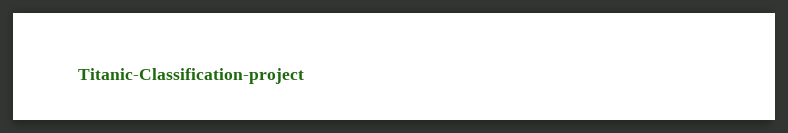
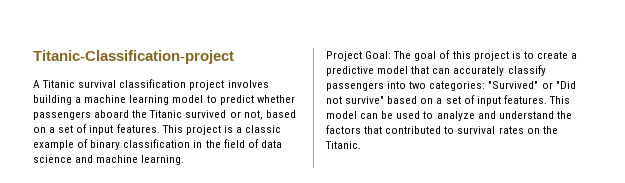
(304, 76) none -> [33,79,269,90] [33,95,295,105] [33,110,296,120] [33,124,282,135] [33,139,282,150] [33,155,185,165] [326,50,578,61] [326,65,546,76] [326,81,576,91] [326,95,570,106] [326,111,572,121] [326,125,558,134] [325,141,361,149] // A Titanic survival classification project involves building a machine learning model to predict whether passengers aboard the Titanic survived or not, based on a set of input features. This project is a classic example of binary classification in the field of data science and machine learning. // Project Goal: The goal of this project is to create a predictive model that can accurately classify passengers into two categories: "Survived" or "Did not survive" based on a set of input features. This model can be used to analyze and understand the factors that contributed to survival rates on the Titanic.

